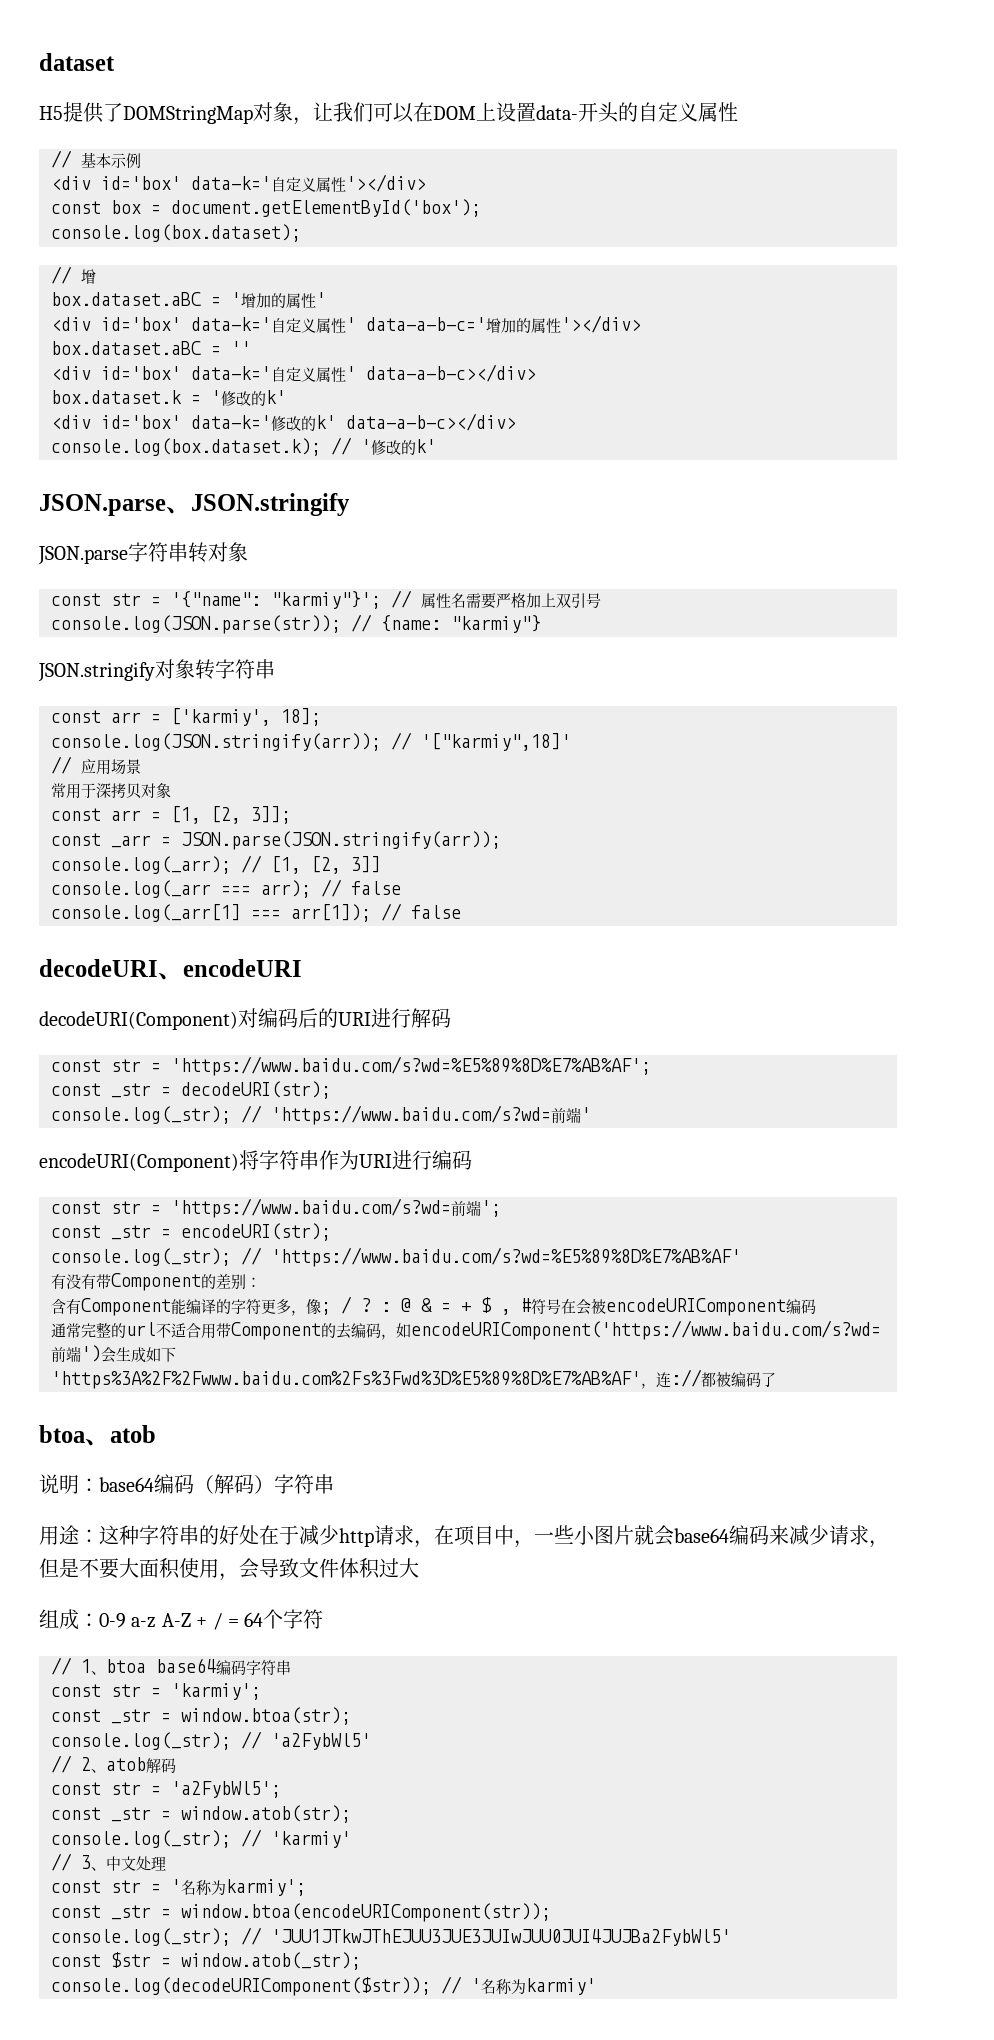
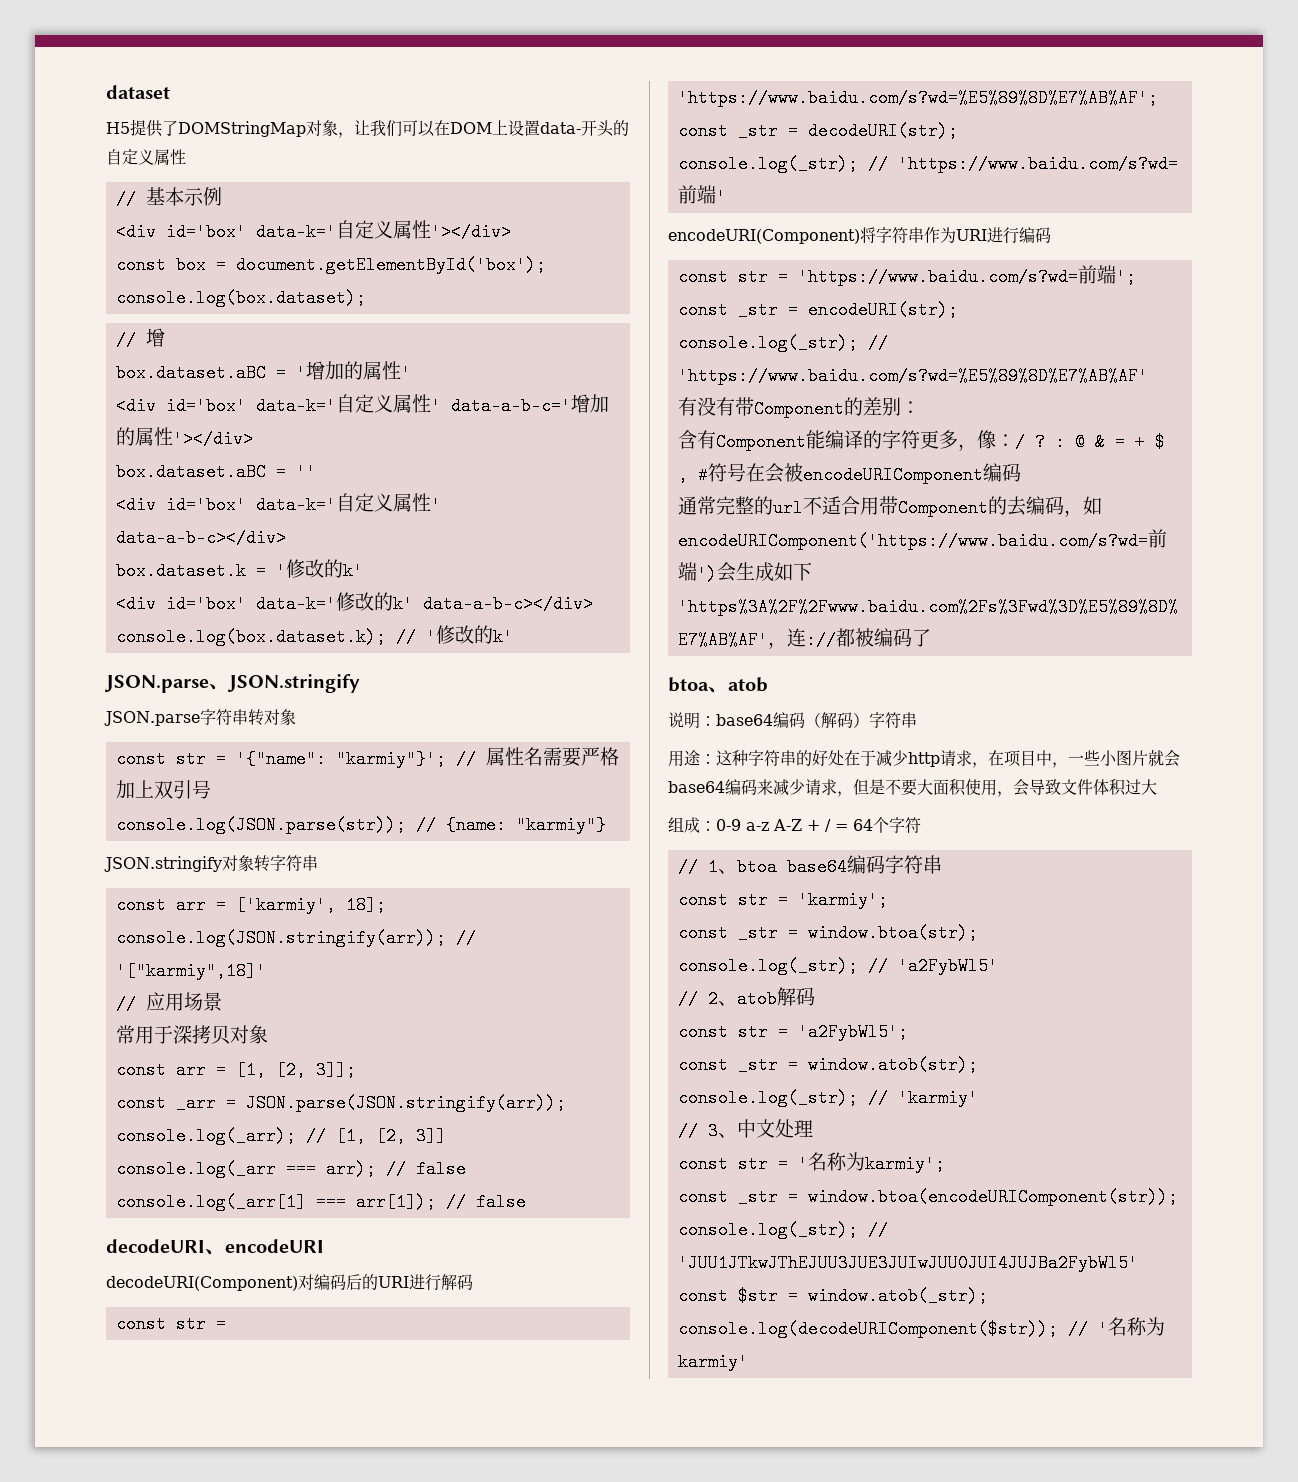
[321,1302,331,1315] ; -> [995,434,1015,447] ：

